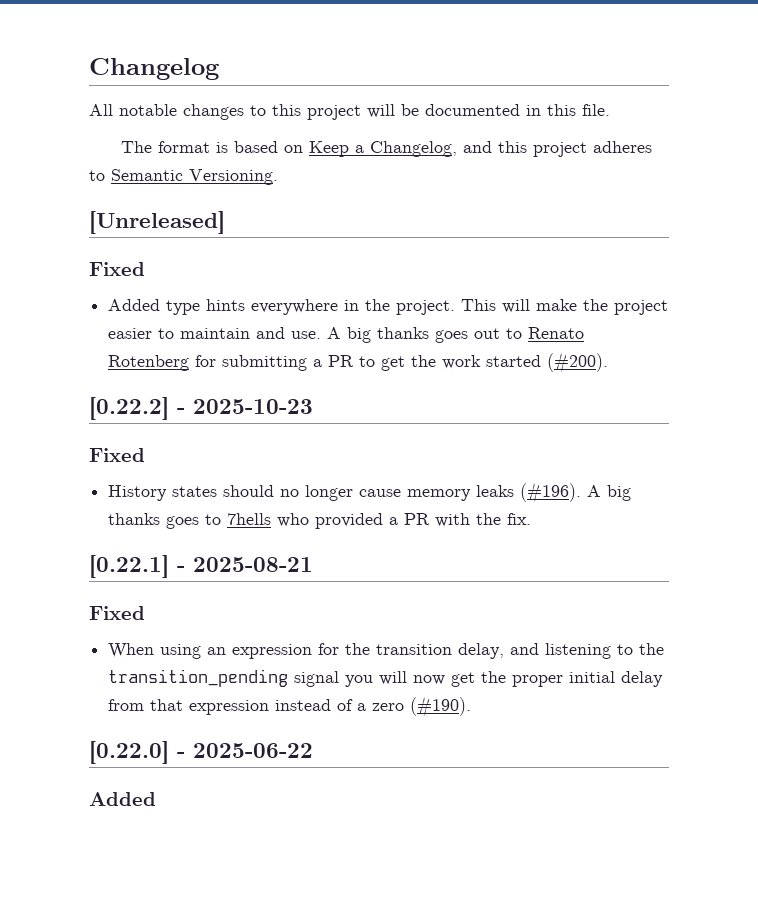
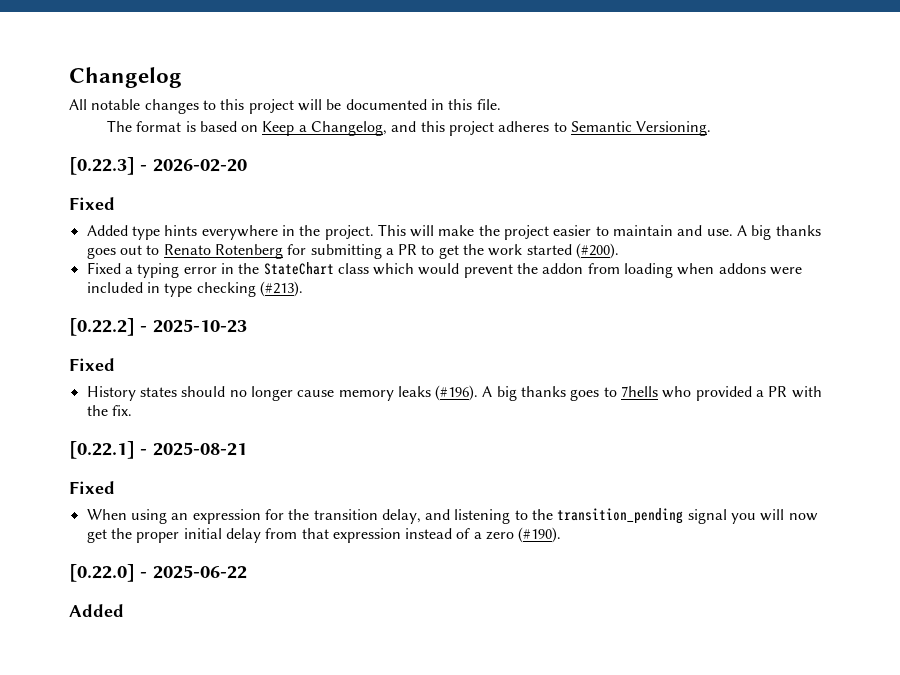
[89,211,225,234] [Unreleased] -> [69,157,247,175] [0.22.3] - 2026-02-20
(609, 362) none -> [86,262,803,278] [86,281,303,297] // Fixed a typing error in the StateChart class which would prevent the addon from loading when addons were included in type checking (#213).

